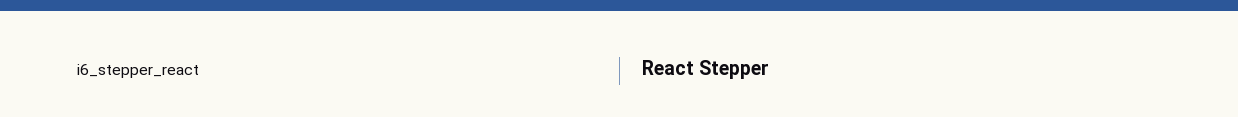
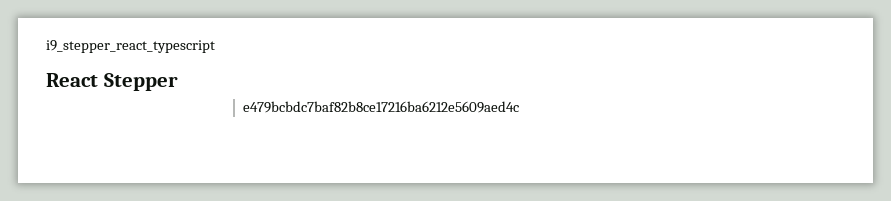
[77,64,199,78] i6_stepper_react -> [46,40,215,53] i9_stepper_react_typescript
(770, 69) none -> [243,101,520,113] // e479bcbdc7baf82b8ce17216ba6212e5609aed4c

